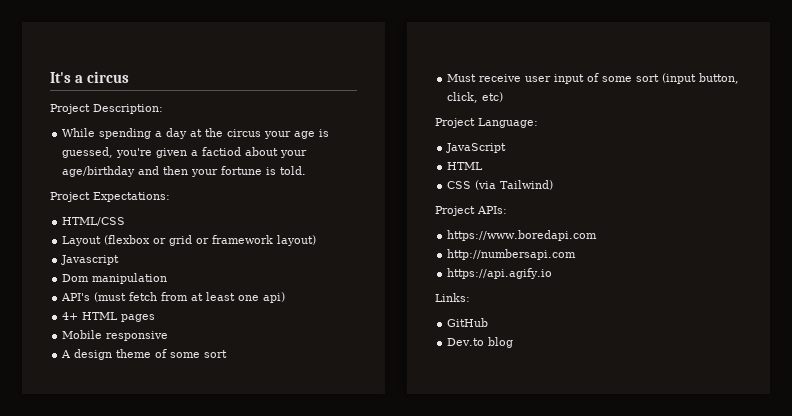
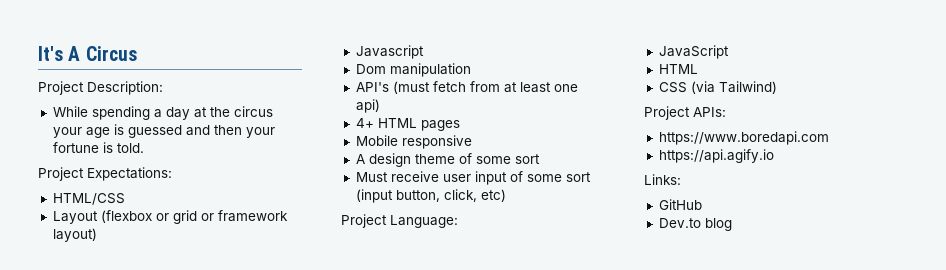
[75,71,130,83] a circus -> [68,46,137,61] A Circus
[62,147,308,158] [62,166,136,177] guessed, you're given a factiod about your age/birthday -> [127,125,182,138] guessed
[447,249,577,260] // http://numbersapi.com -> (829, 138) none

